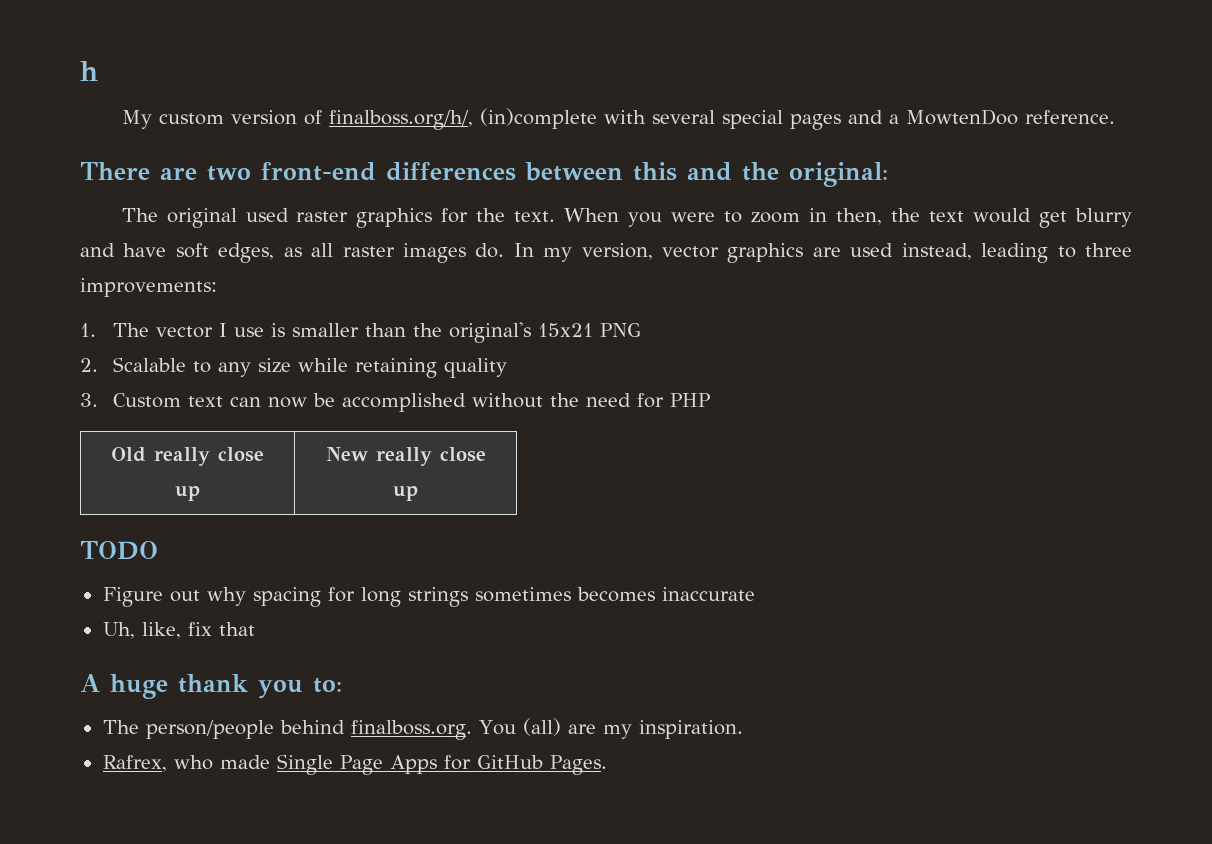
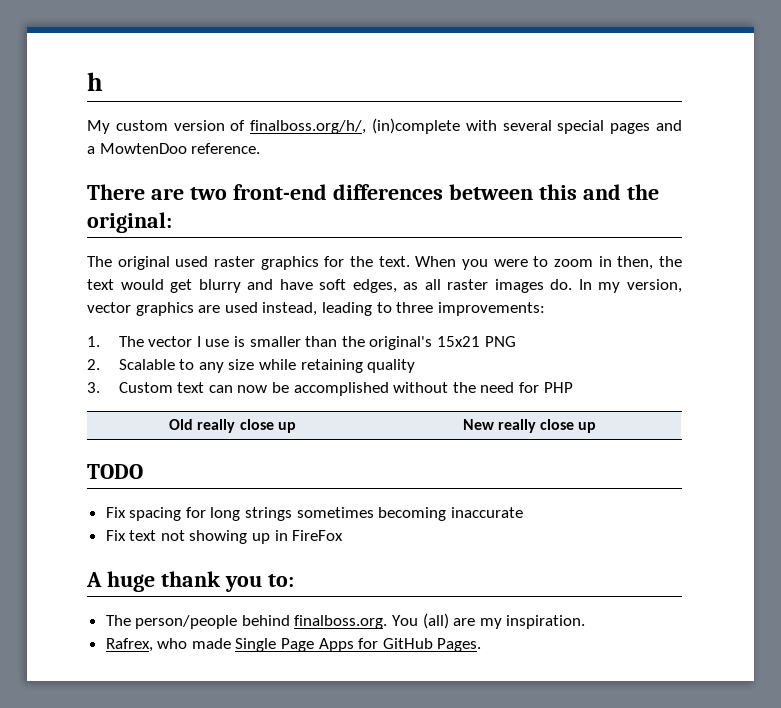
[102,587,246,607] Figure out why -> [105,507,126,518] Fix
[576,587,655,602] becomes -> [378,507,447,521] becoming
[102,622,255,639] Uh, like, fix that -> [105,530,344,544] Fix text not showing up in FireFox

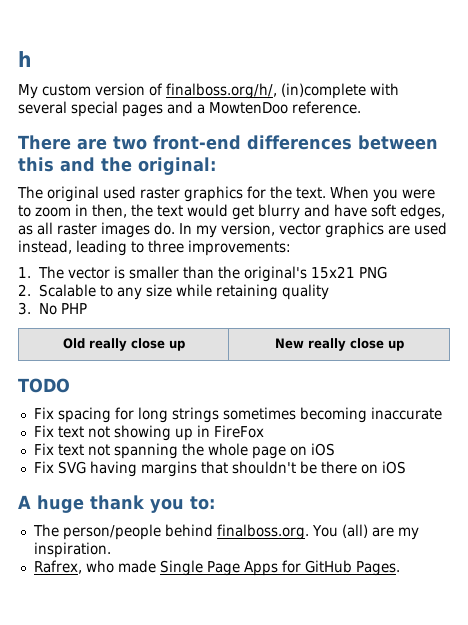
[196,336,230,347] I use -> (110, 273) none
[118,382,539,396] Custom text can now be accomplished without the need for -> [38,303,57,315] No
(344, 535) none -> [33,443,335,459] [33,461,406,477] // Fix text not spanning the whole page on iOS // Fix SVG having margins that shouldn't be there on iOS

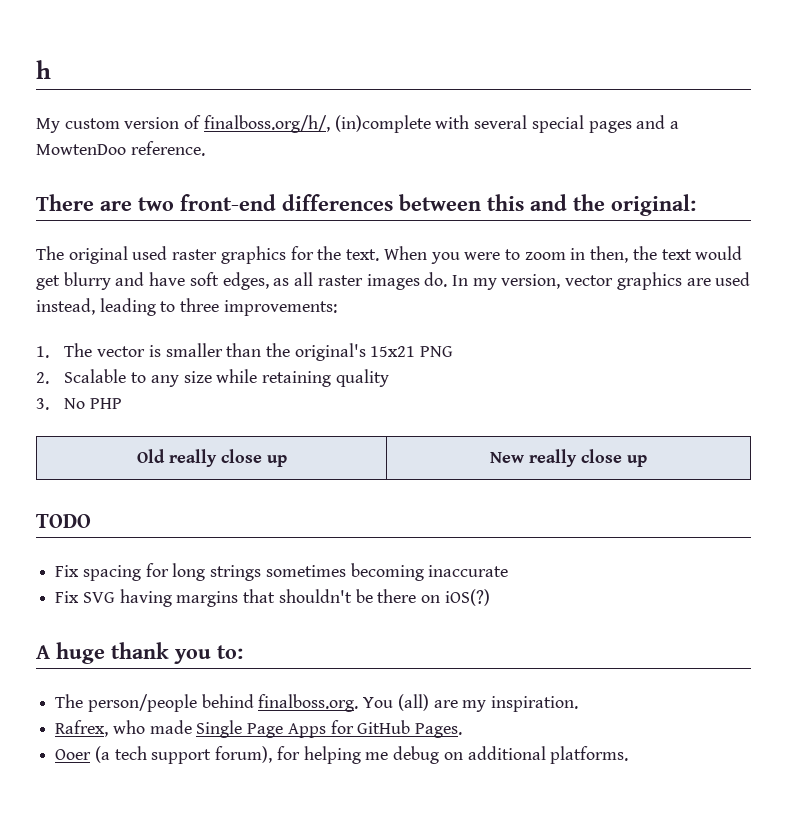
[33,425,264,441] [33,443,335,459] // Fix text not showing up in FireFox // Fix text not spanning the whole page on iOS -> (509, 571) none
[381,461,406,474] iOS -> [444,589,490,606] iOS(?)
(400, 568) none -> [55,746,629,764] // Ooer (a tech support forum), for helping me debug on additional platforms.

